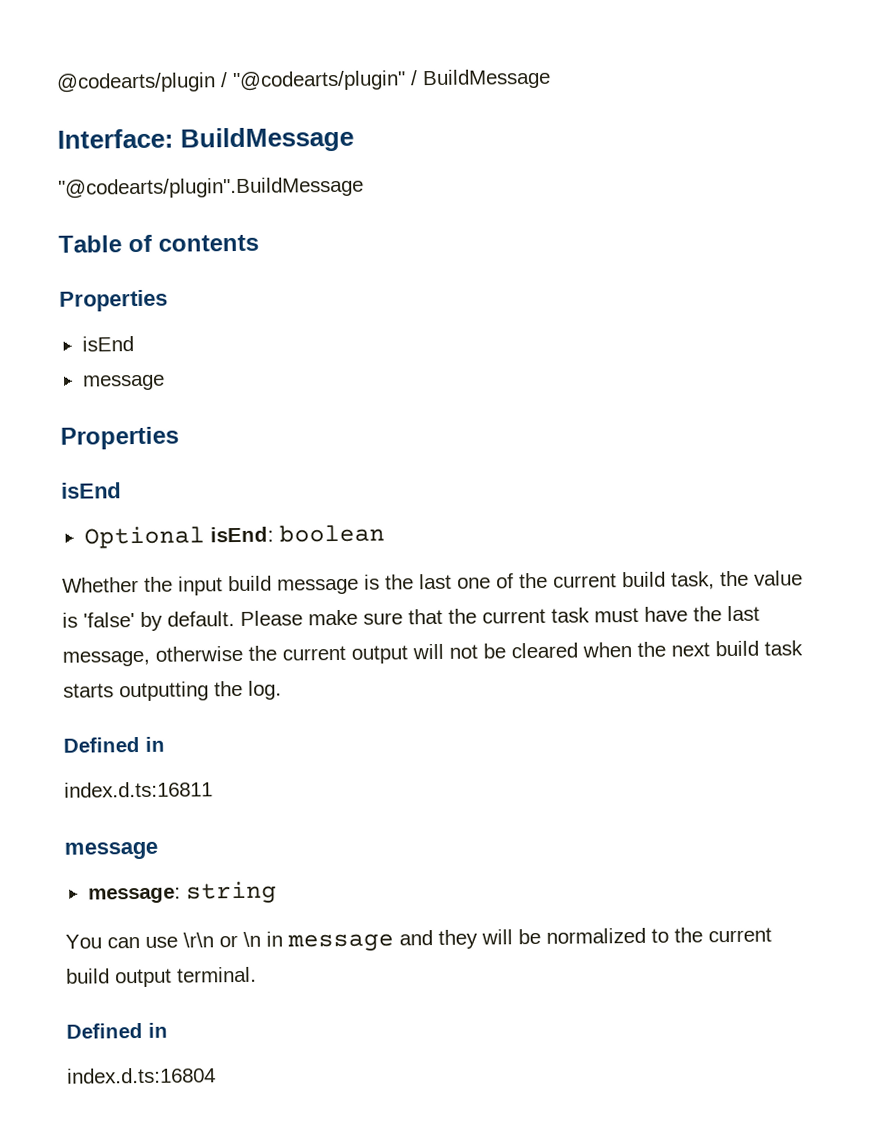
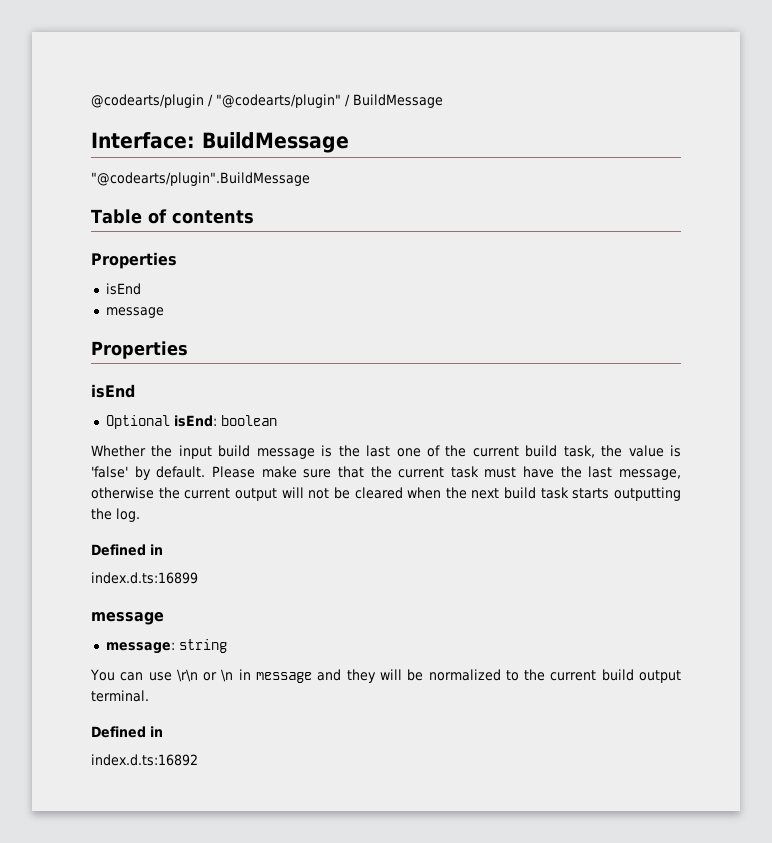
[64,781,213,798] index.d.ts:16811 -> [91,572,198,584] index.d.ts:16899
[67,1067,216,1084] index.d.ts:16804 -> [91,754,198,766] index.d.ts:16892

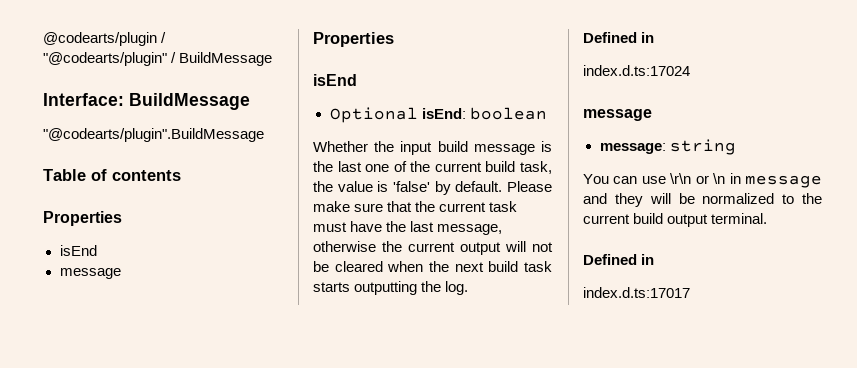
[91,572,198,584] index.d.ts:16899 -> [583,65,690,76] index.d.ts:17024
[91,754,198,766] index.d.ts:16892 -> [583,287,690,298] index.d.ts:17017

